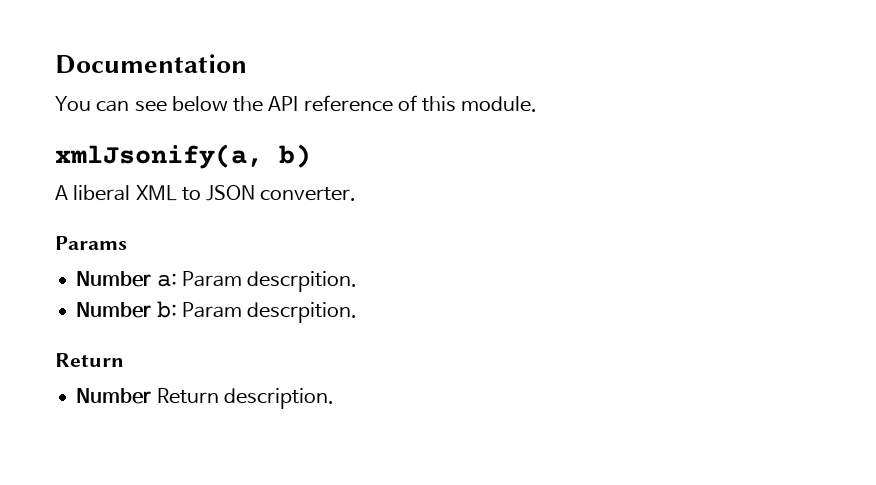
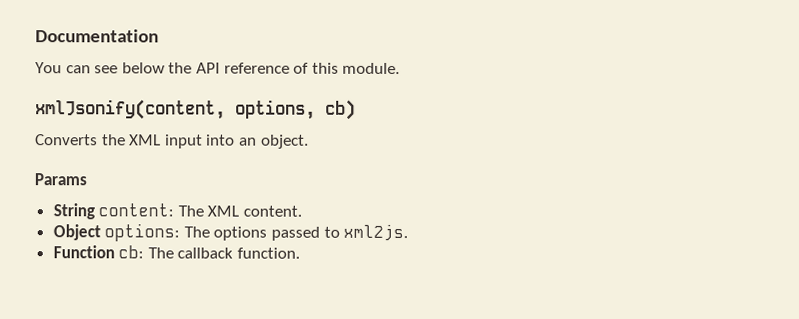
[55,144,311,169] [55,185,357,201] [55,236,127,250] [76,271,358,292] [76,301,358,323] [55,353,124,367] [76,388,334,409] xmlJsonify(a, b) // A liberal XML to JSON converter. // Params // Number a: Param descrpition. // Number b: Param descrpition. // Return // Number Return description. -> [35,99,356,120] [35,134,309,149] [34,173,87,186] [52,203,303,220] [52,223,409,242] [52,245,301,259] xmlJsonify(content, options, cb) // Converts the XML input into an object. // Params // String content: The XML content. // Object options: The options passed to xml2js. // Function cb: The callback function.

